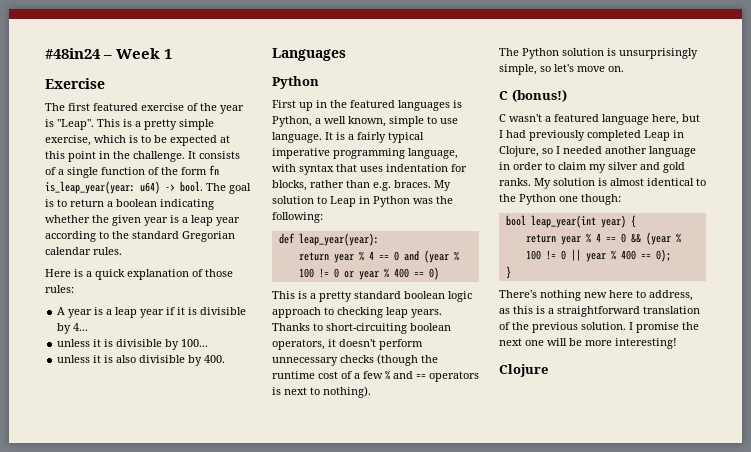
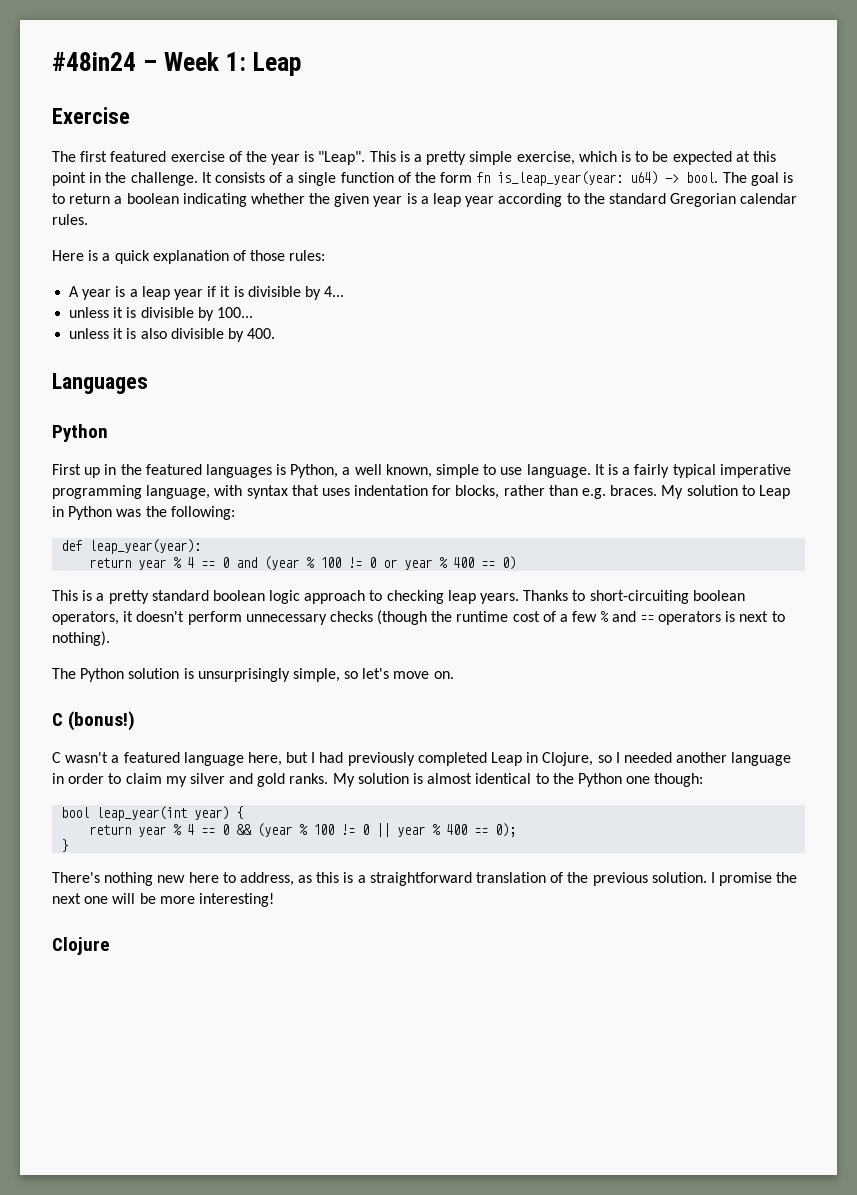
[164,49,173,59] 1 -> [225,52,301,76] 1: Leap

